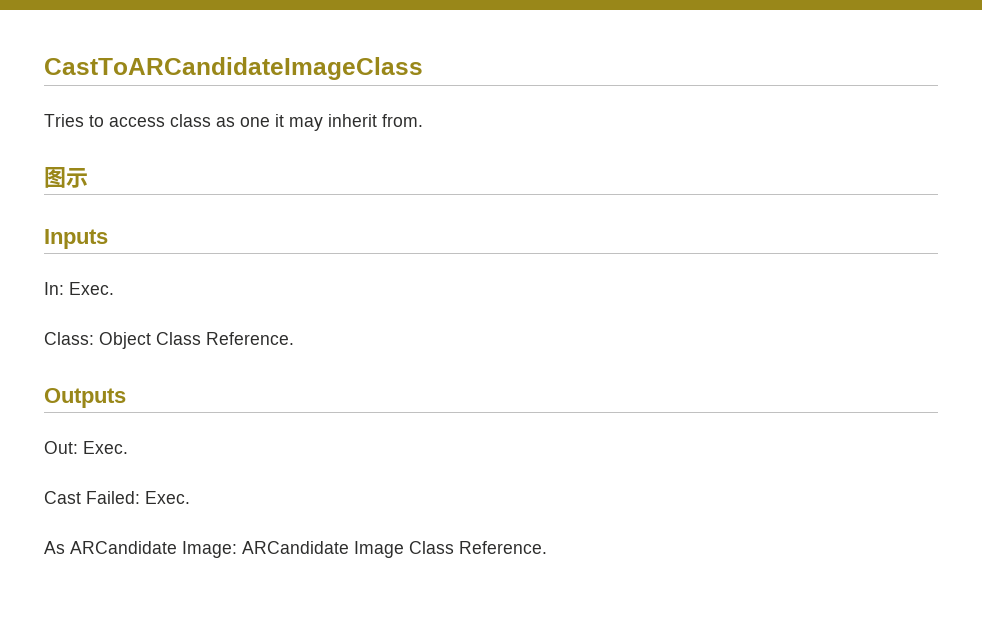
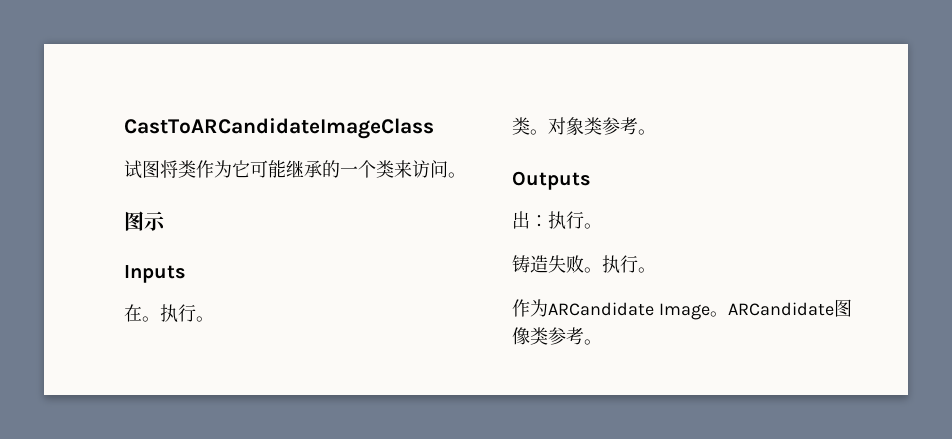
[44,114,423,131] [44,167,88,188] [44,229,108,249] [44,282,114,295] [44,332,294,349] [44,388,126,408] [44,441,128,454] [44,491,190,504] [44,541,547,558] Tries to access class as one it may inherit from. // 图示 // Inputs // In: Exec. // Class: Object Class Reference. // Outputs // Out: Exec. // Cast Failed: Exec. // As ARCandidate Image: ARCandidate Image Class Reference. -> [124,160,466,179] [124,211,166,231] [124,265,186,283] [124,304,214,322] [512,117,656,135] [512,171,591,190] [512,211,602,229] [512,255,656,273] [512,299,852,320] [512,327,602,345] 试图将类作为它可能继承的一个类来访问。 // 图示 // Inputs // 在。执行。 // 类。对象类参考。 // Outputs // 出：执行。 // 铸造失败。执行。 // 作为ARCandidate Image。ARCandidate图像类参考。

